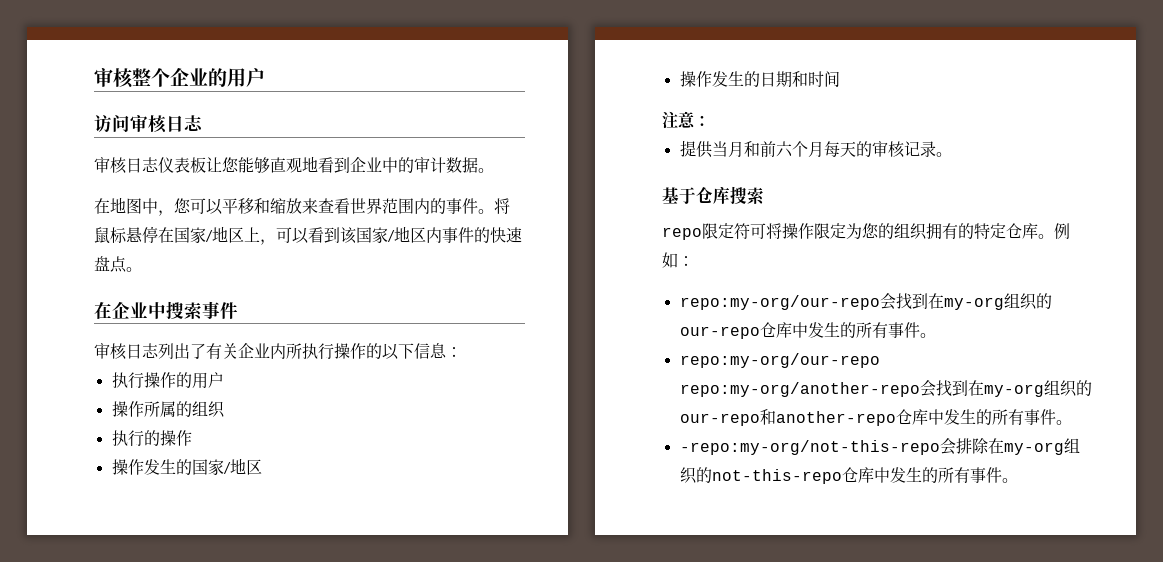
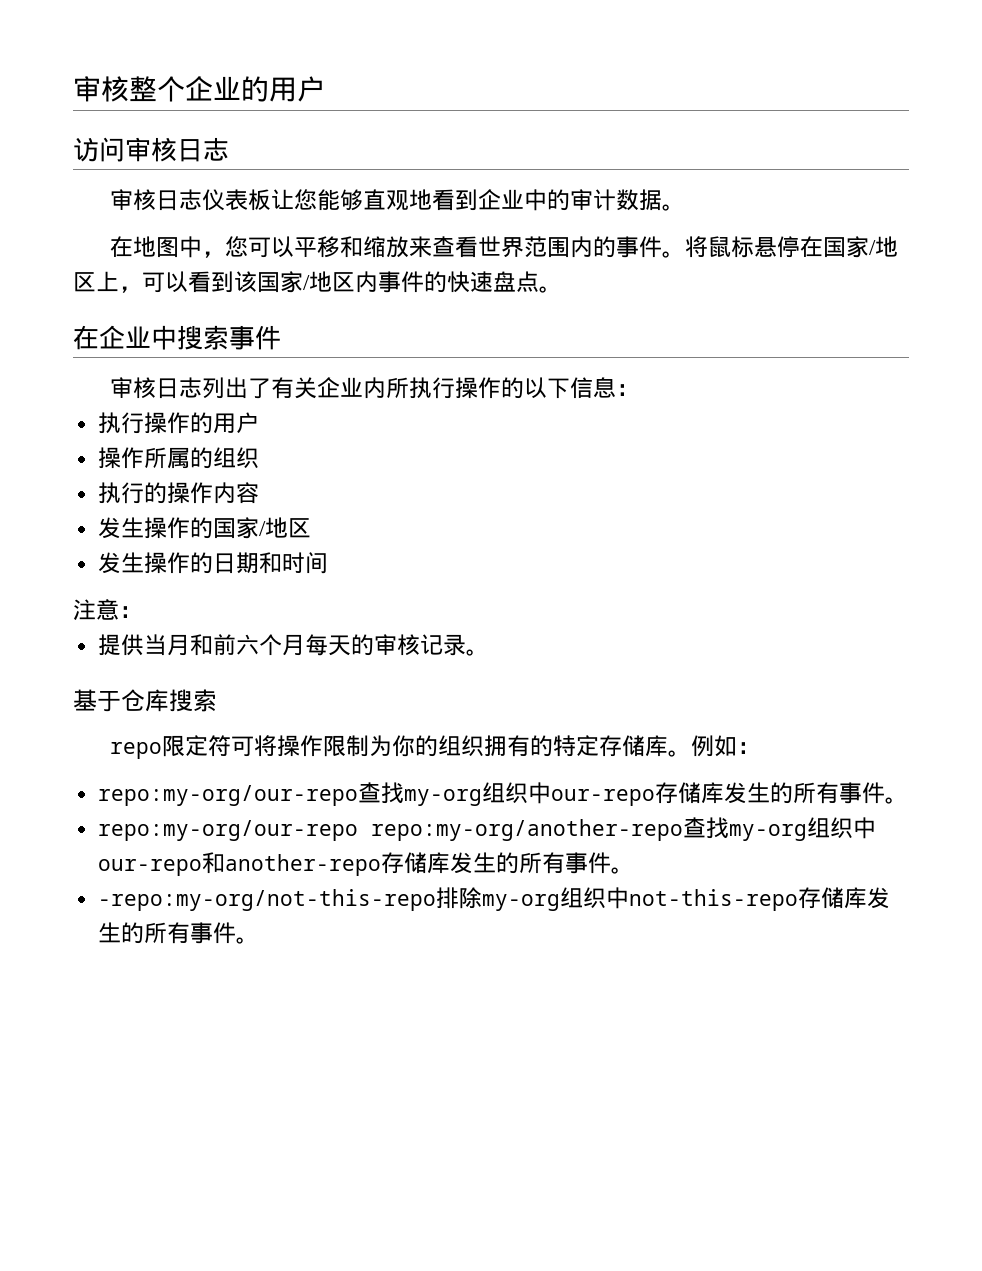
[111,459,176,475] // 操作发生 -> [213,482,260,504] [98,517,191,539] 内容 // 发生操作
[679,71,744,87] 操作发生 -> [98,552,191,574] 发生操作
[830,223,879,239] 定为您 -> [346,735,416,757] 制为你
[1006,223,1022,239] 仓 -> [599,735,646,757] 存储
[879,293,1052,310] [679,322,808,339] 会找到在my-org组织的our-repo仓库中 -> [358,782,725,806] 查找my-org组织中our-repo存储库
[919,380,1092,397] 会找到在my-org组织的 -> [683,817,877,841] 查找my-org组织中
[895,409,944,425] 仓库中 -> [381,852,451,874] 存储库
[939,438,1080,455] [679,467,890,484] 会排除在my-org组织的not-this-repo仓库中 -> [436,887,868,911] 排除my-org组织中not-this-repo存储库

